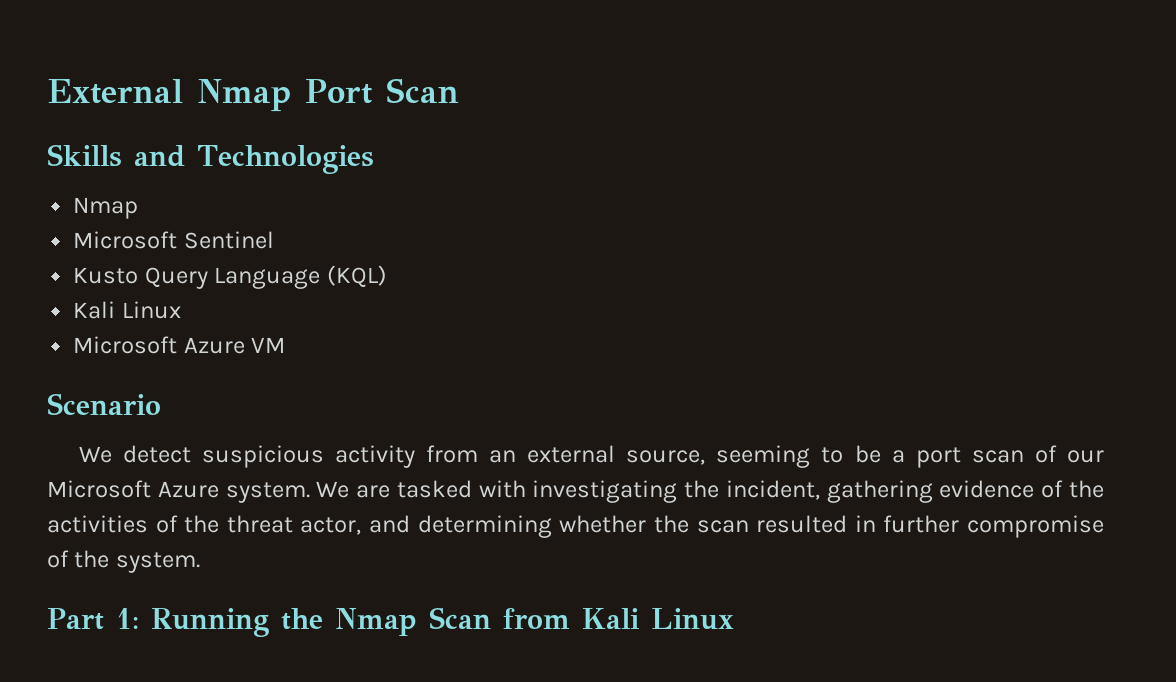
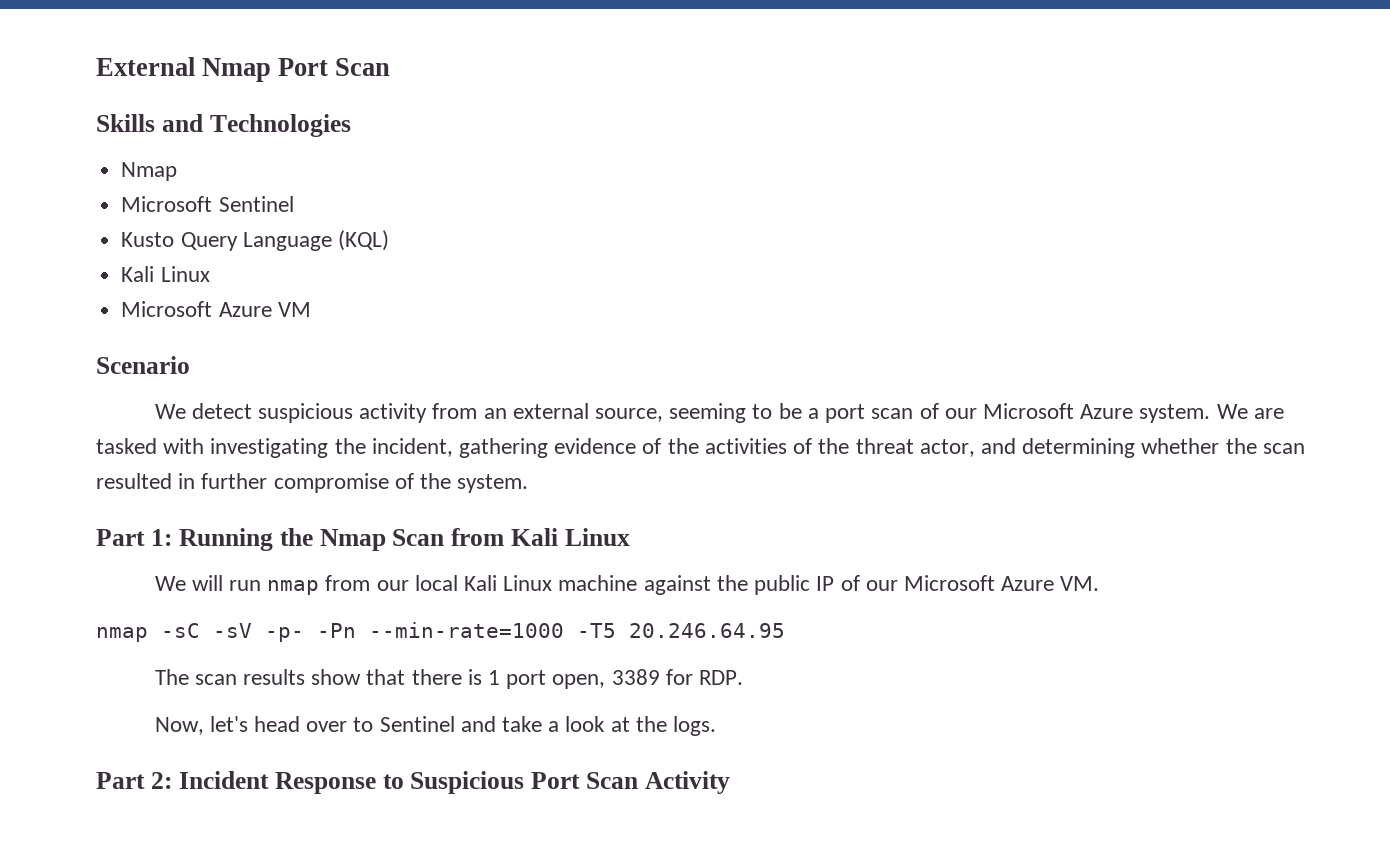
(734, 619) none -> [154,575,1100,595] [96,622,785,642] [154,669,744,689] [154,716,717,736] [96,771,731,794] // We will run nmap from our local Kali Linux machine against the public IP of our Microsoft Azure VM. // nmap -sC -sV -p- -Pn --min-rate=1000 -T5 20.246.64.95 // The scan results show that there is 1 port open, 3389 for RDP. // Now, let's head over to Sentinel and take a look at the logs. // Part 2: Incident Response to Suspicious Port Scan Activity

